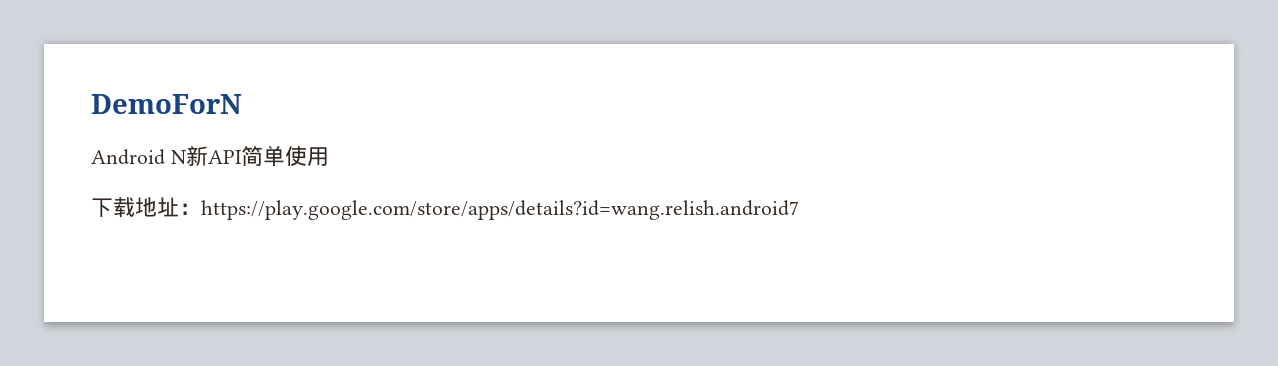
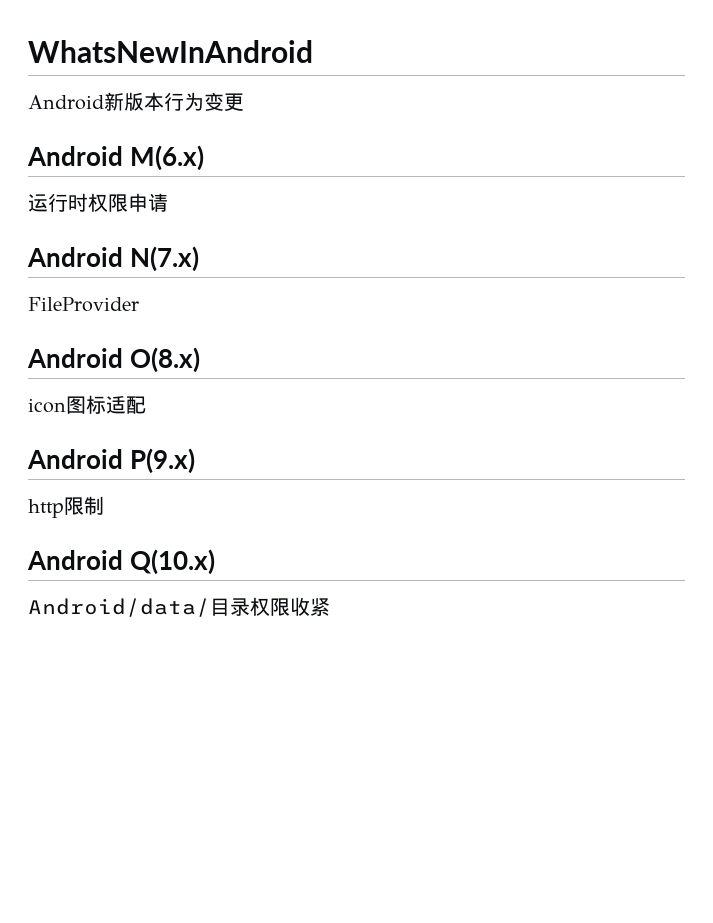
[91,94,242,114] [91,146,329,167] [91,197,799,220] DemoForN // Android N新API简单使用 // 下载地址：https://play.google.com/store/apps/details?id=wang.relish.android7 -> [28,40,313,63] [28,92,244,111] [27,145,205,171] [28,193,168,212] [27,246,200,272] [28,297,139,312] [27,347,201,373] [28,395,146,414] [27,448,196,474] [28,496,104,518] [27,549,216,575] [28,597,330,617] WhatsNewInAndroid // Android新版本行为变更 // Android M(6.x) // 运行时权限申请 // Android N(7.x) // FileProvider // Android O(8.x) // icon图标适配 // Android P(9.x) // http限制 // Android Q(10.x) // Android/data/目录权限收紧

